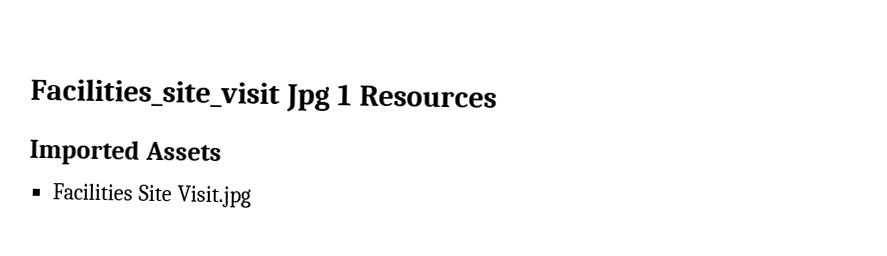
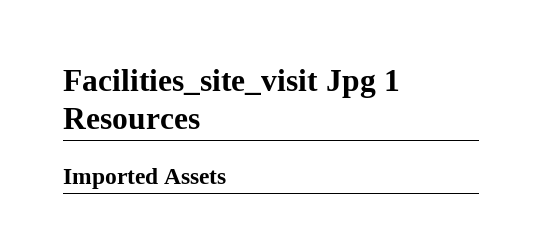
[52,183,252,208] // Facilities Site Visit.jpg -> (227, 176) none

